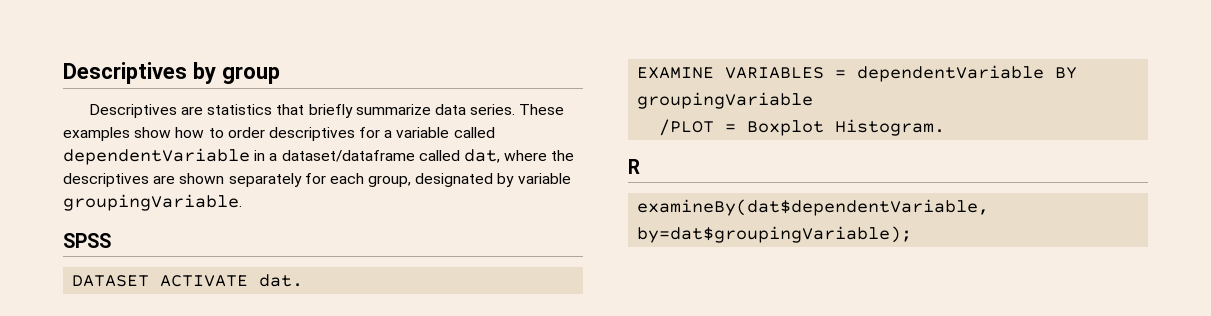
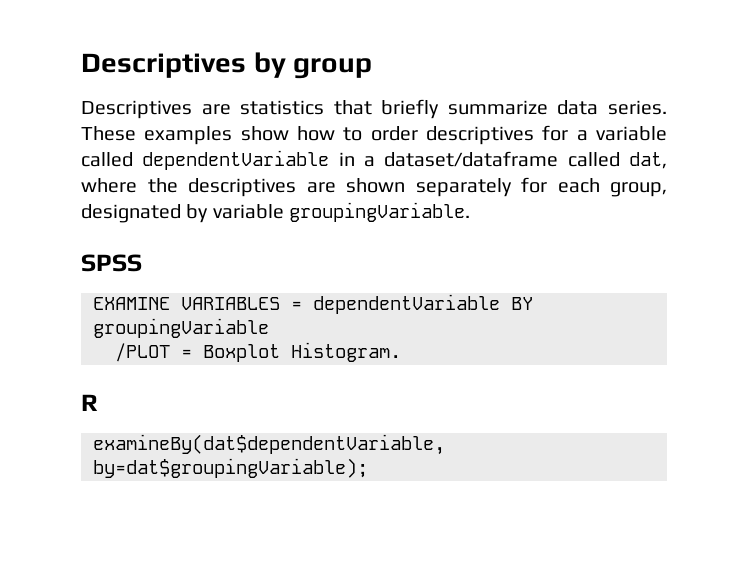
[72,274,304,287] // DATASET ACTIVATE dat. -> (142, 263) none

